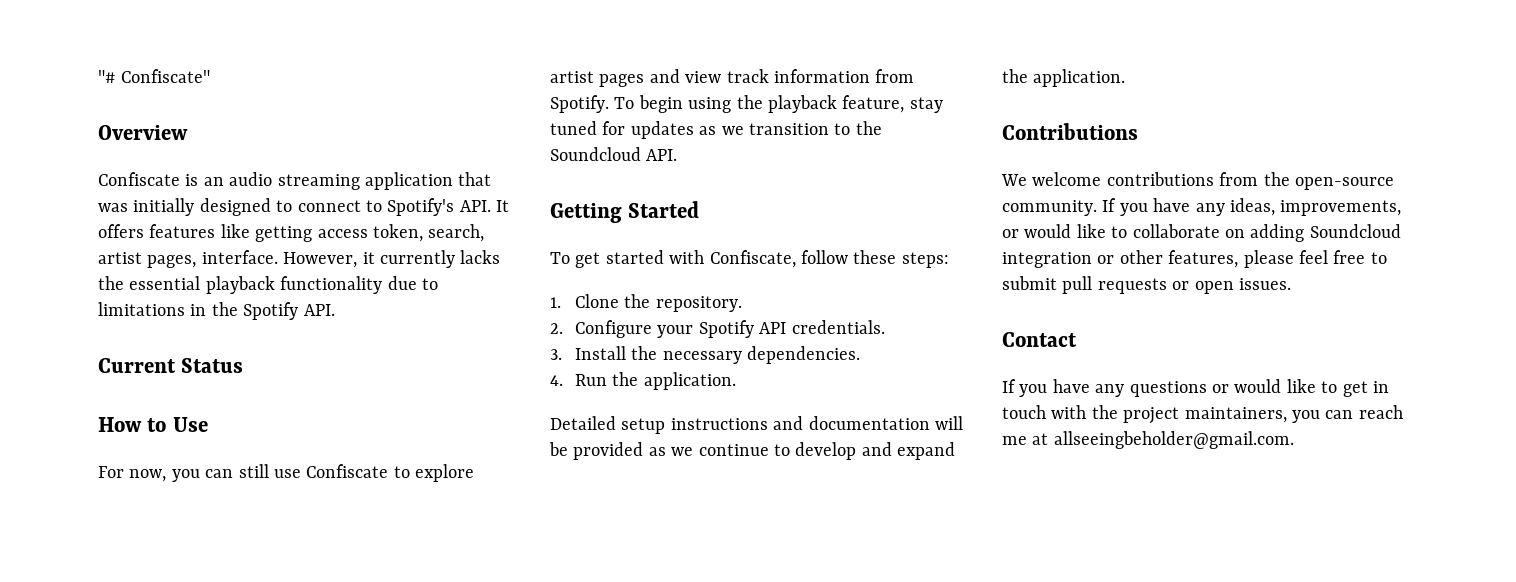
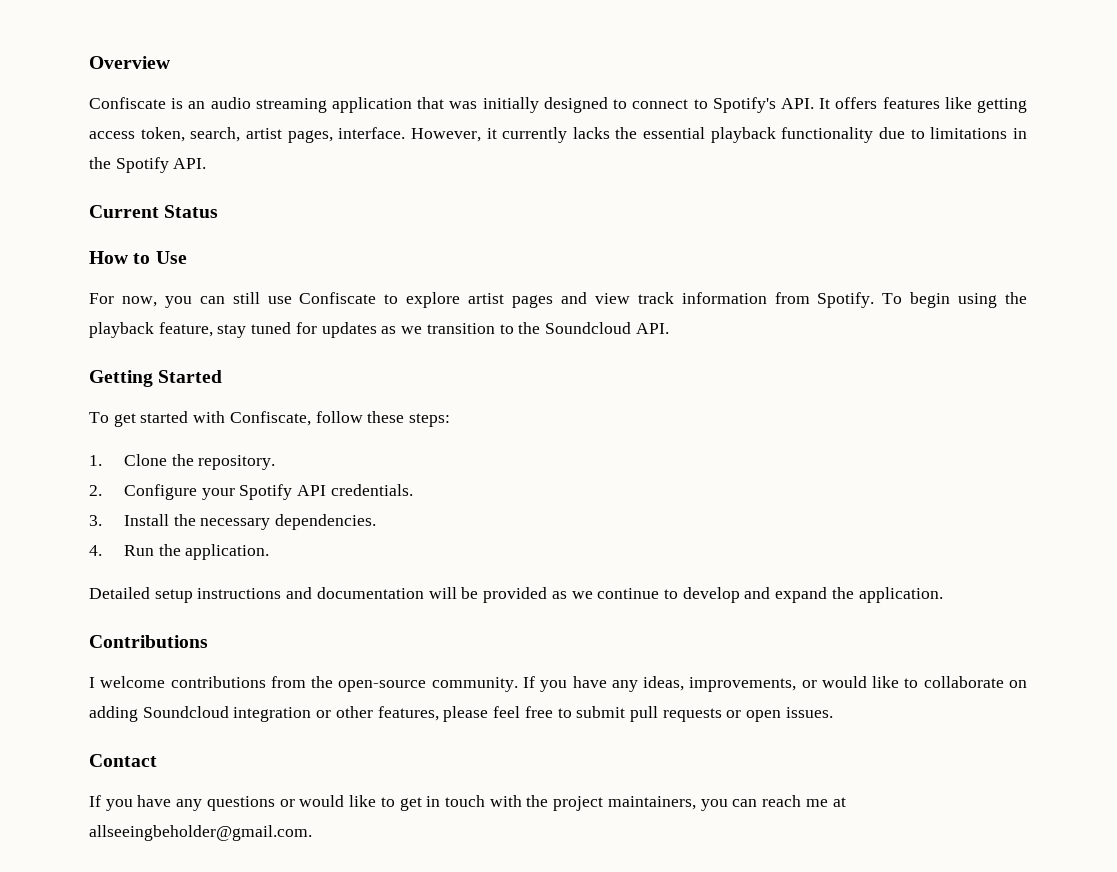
[98,69,211,83] "# Confiscate" // -> (89, 62) none
[1001,174,1027,186] We -> [89,677,95,688] I

